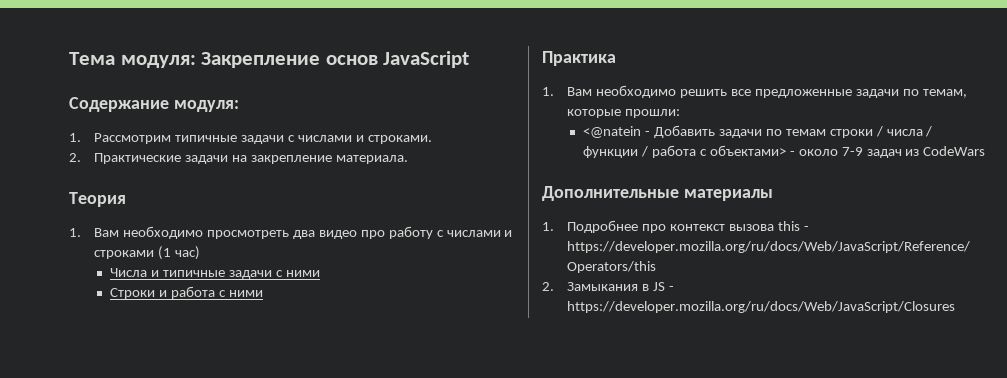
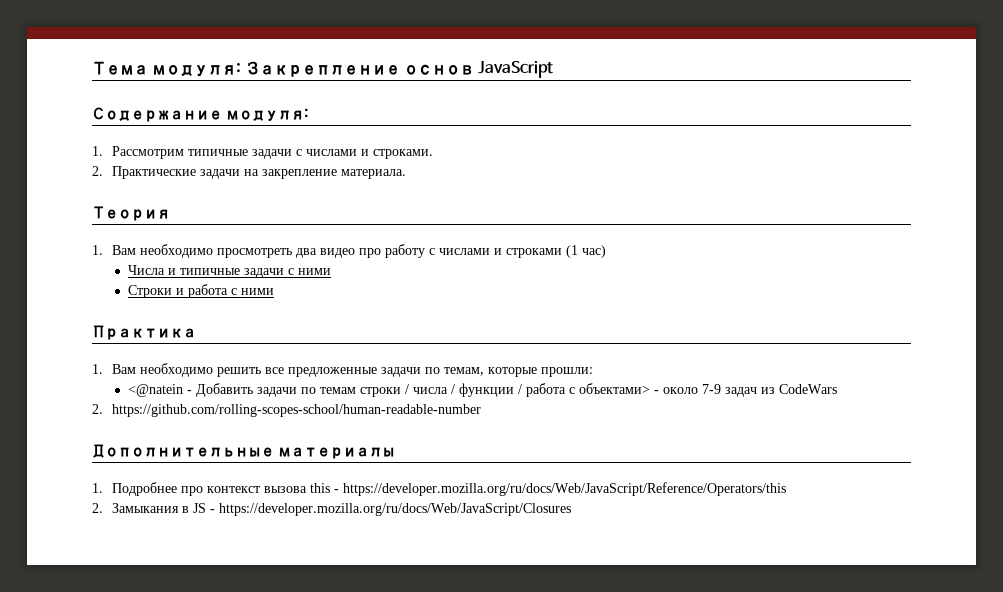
(986, 151) none -> [92,404,482,417] // 2. https://github.com/rolling-scopes-school/human-readable-number

